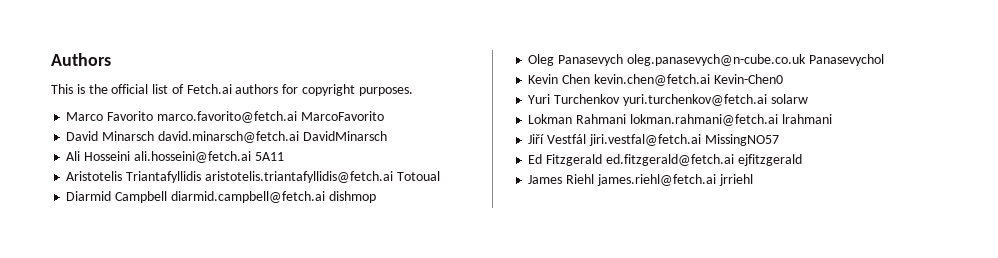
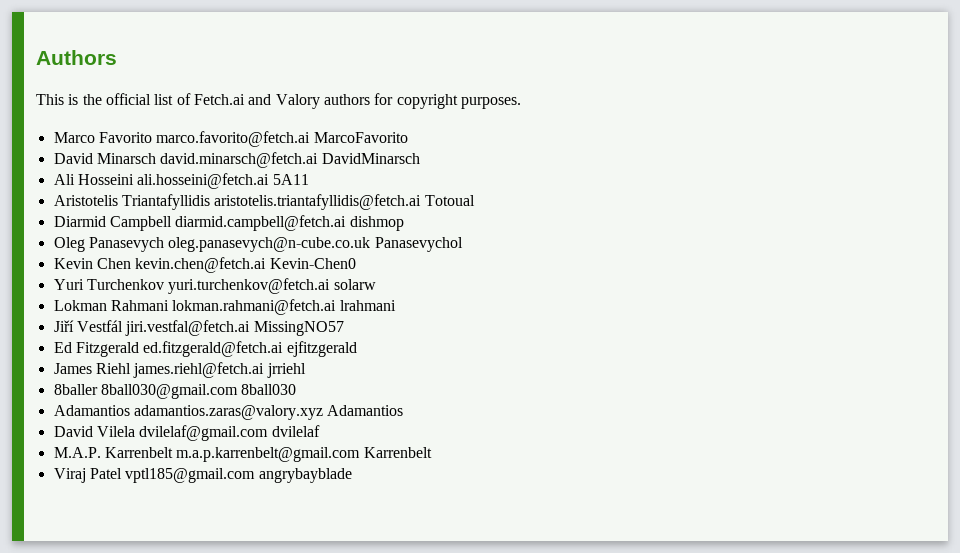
(232, 89) none -> [248,94,320,109] and Valory
(753, 180) none -> [53,384,297,399] [53,405,404,420] [53,425,320,441] [53,447,432,462] [53,468,352,483] // 8baller 8ball030@gmail.com 8ball030 // Adamantios adamantios.zaras@valory.xyz Adamantios // David Vilela dvilelaf@gmail.com dvilelaf // M.A.P. Karrenbelt m.a.p.karrenbelt@gmail.com Karrenbelt // Viraj Patel vptl185@gmail.com angrybayblade

